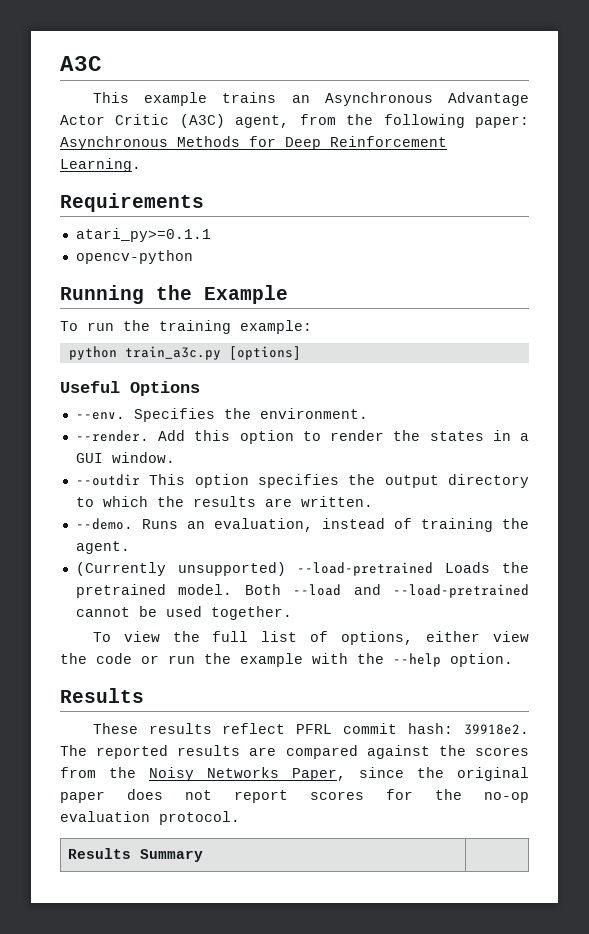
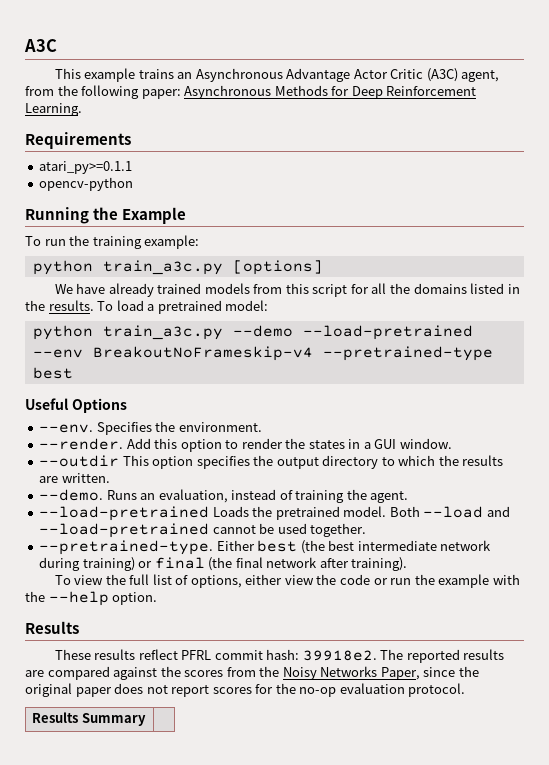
(301, 353) none -> [54,283,520,297] [25,300,269,314] [32,325,473,340] [32,346,493,361] [32,367,73,379] // We have already trained models from this script for all the domains listed in the results. To load a pretrained model: // python train_a3c.py --demo --load-pretrained --env BreakoutNoFrameskip-v4 --pretrained-type best
[75,562,286,576] (Currently unsupported) -> (409, 497) none
(292, 613) none -> [39,540,492,555] [39,557,408,571] // --pretrained-type. Either best (the best intermediate network during training) or final (the final network after training).

